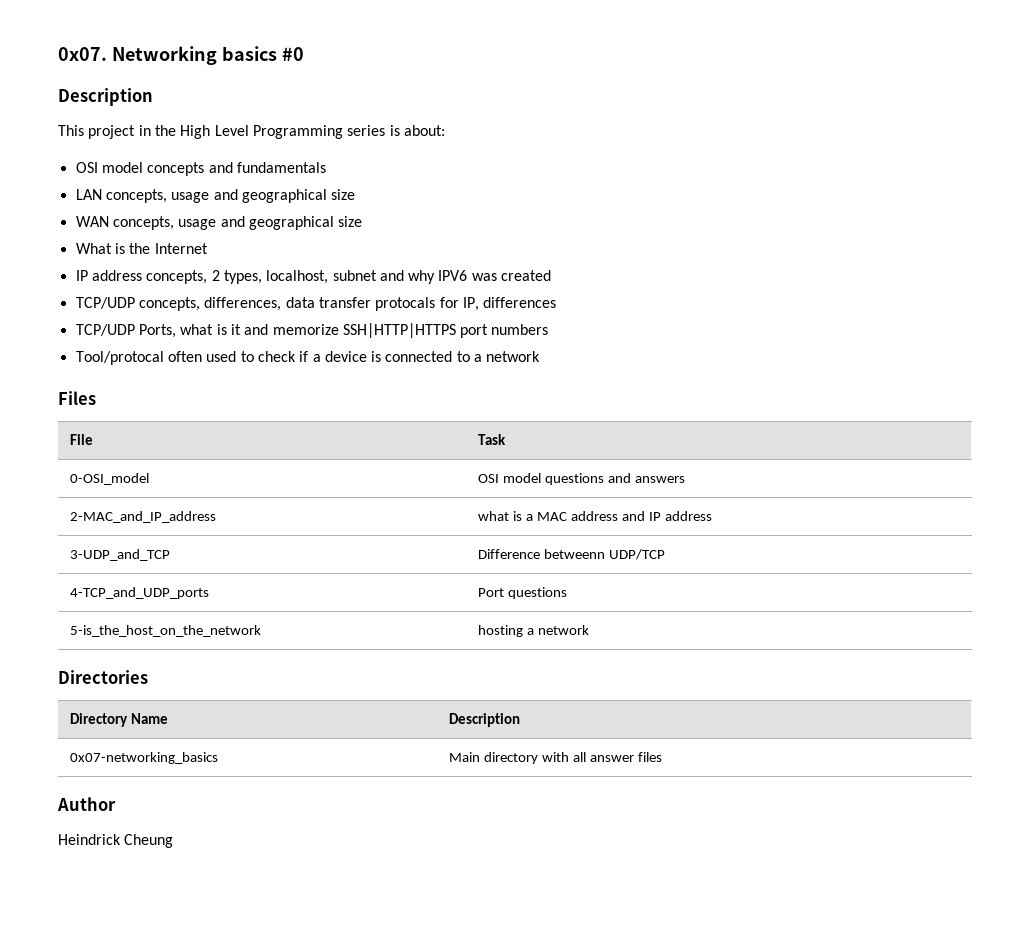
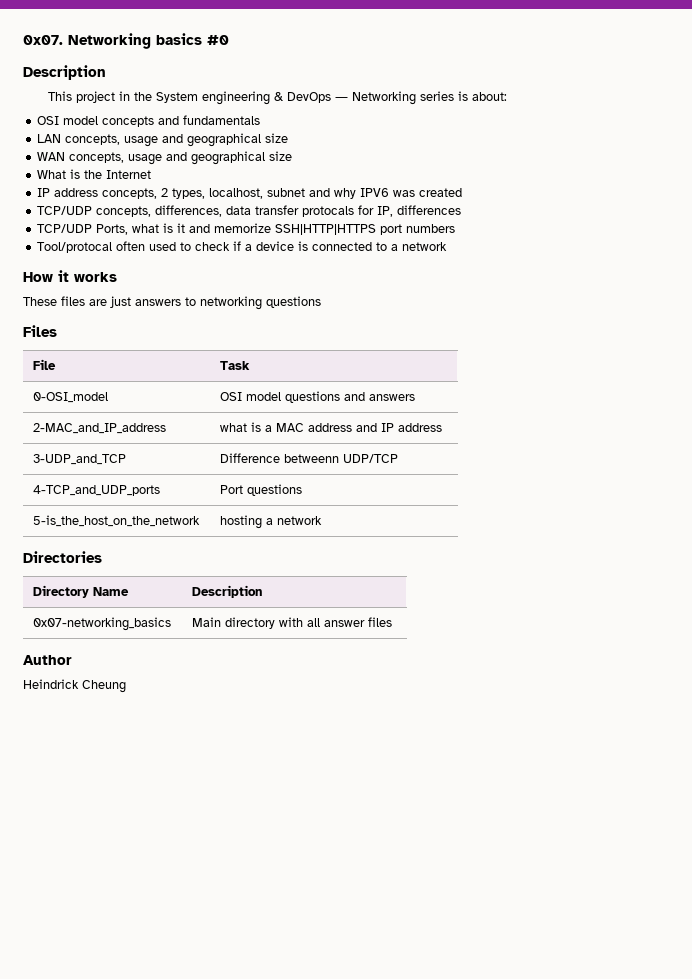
[180,125,343,139] High Level Programming -> [156,91,417,105] System engineering & DevOps ― Networking
(541, 356) none -> [23,270,117,282] [23,296,321,310] // How it works // These files are just answers to networking questions

